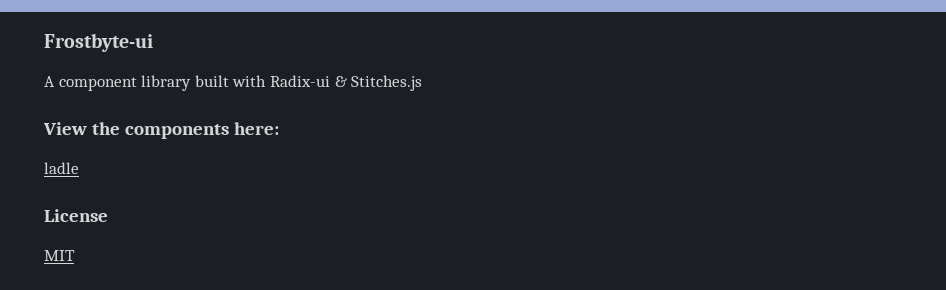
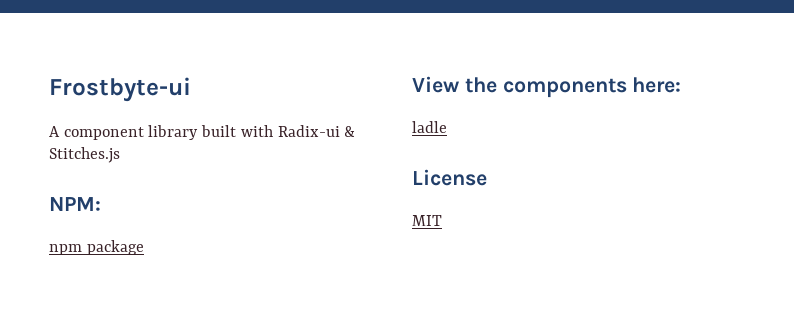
(423, 83) none -> [49,197,101,211] [49,240,144,255] // NPM: // npm package

